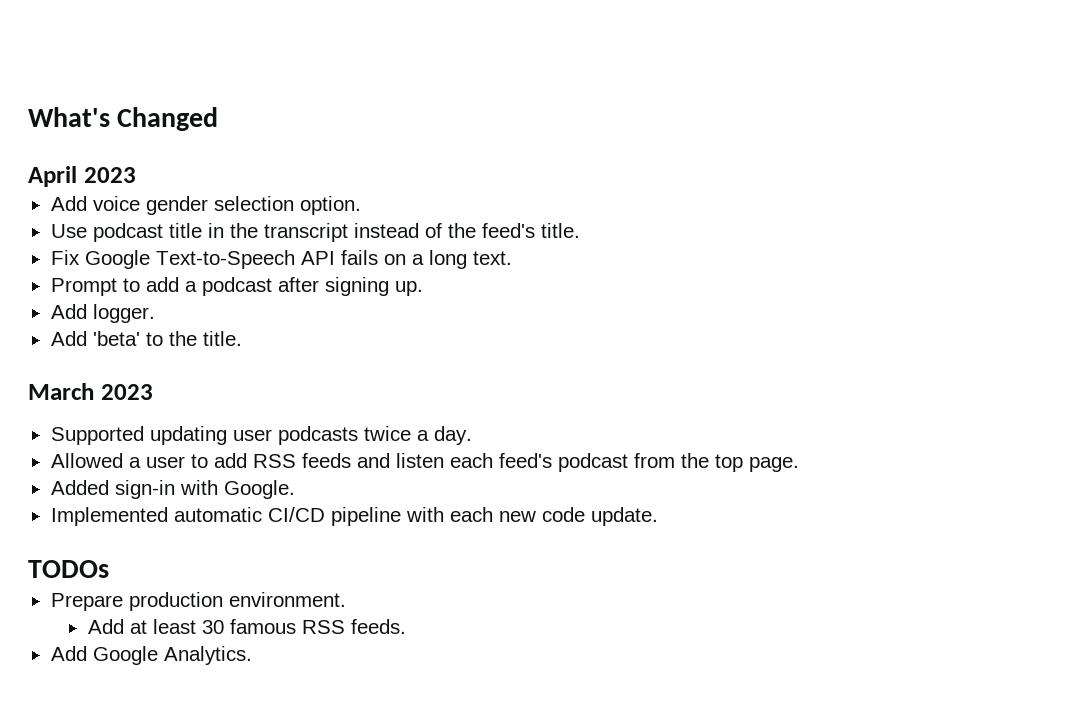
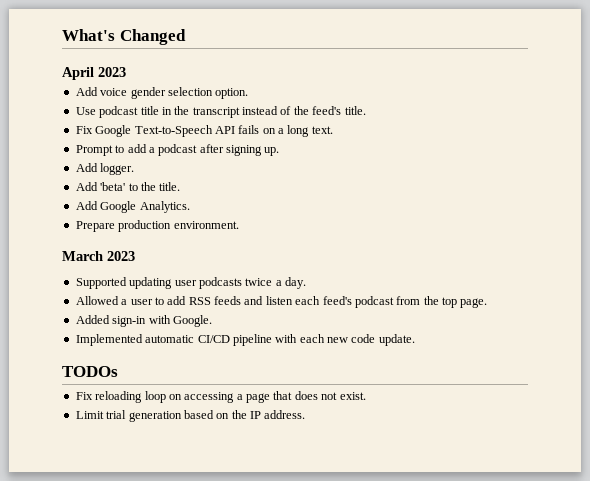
(242, 338) none -> [75,201,190,213] [75,220,239,232] // Add Google Analytics. // Prepare production environment.
[50,592,346,611] [87,619,406,634] [50,646,252,665] Prepare production environment. // Add at least 30 famous RSS feeds. // Add Google Analytics. -> [75,391,366,403] [75,410,306,422] Fix reloading loop on accessing a page that does not exist. // Limit trial generation based on the IP address.

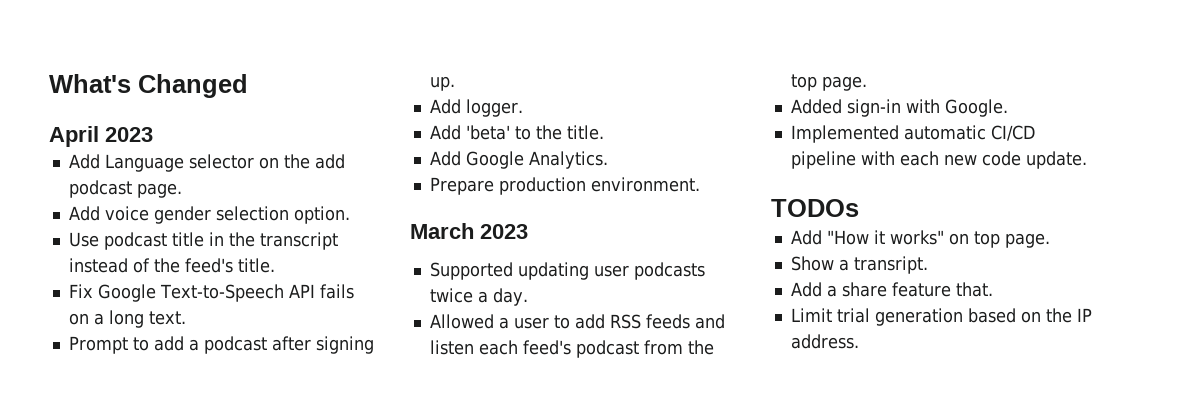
(126, 72) none -> [68,154,345,172] [68,180,182,198] // Add Language selector on the add podcast page.
[75,391,366,403] Fix reloading loop on accessing a page that does not exist. -> [790,230,1050,248] [790,256,928,274] [790,282,993,297] Add "How it works" on top page. // Show a transript. // Add a share feature that.

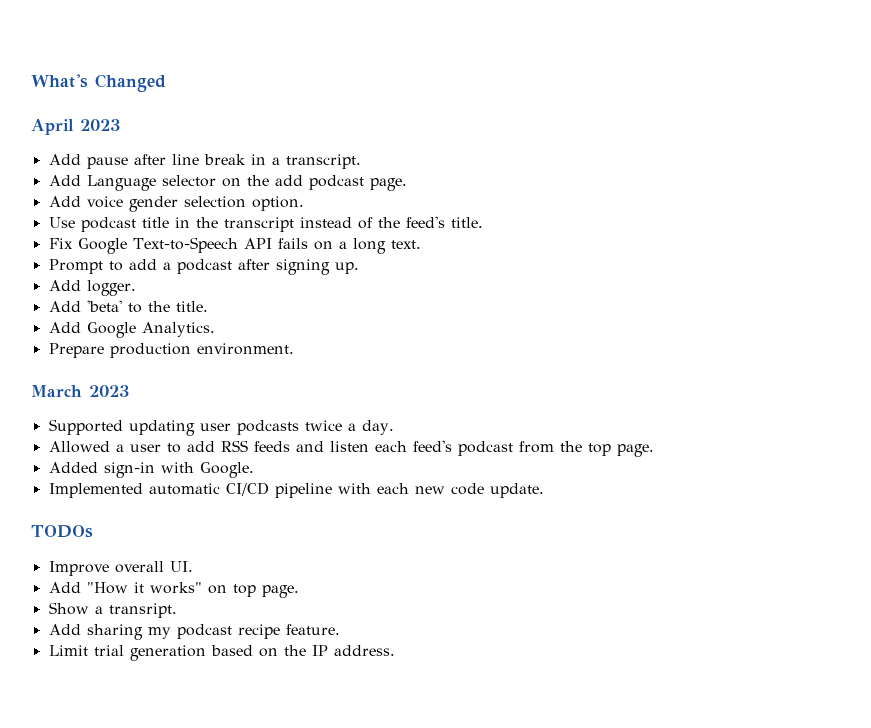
(153, 134) none -> [48,154,361,169] // Add pause after line break in a transcript.
(859, 208) none -> [48,561,193,576] // Improve overall UI.
[826,282,993,297] a share feature that. -> [86,624,340,640] sharing my podcast recipe feature.

